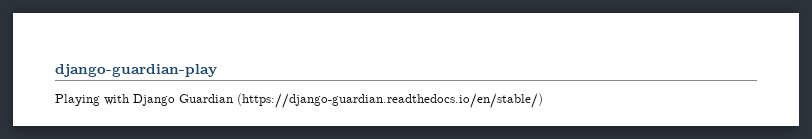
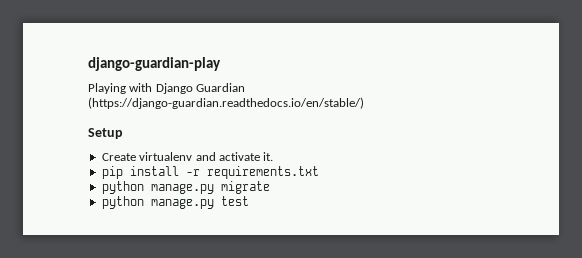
(543, 101) none -> [88,128,123,139] [101,152,274,161] [101,166,319,179] [101,181,270,194] [101,196,249,209] // Setup // Create virtualenv and activate it. // pip install -r requirements.txt // python manage.py migrate // python manage.py test

